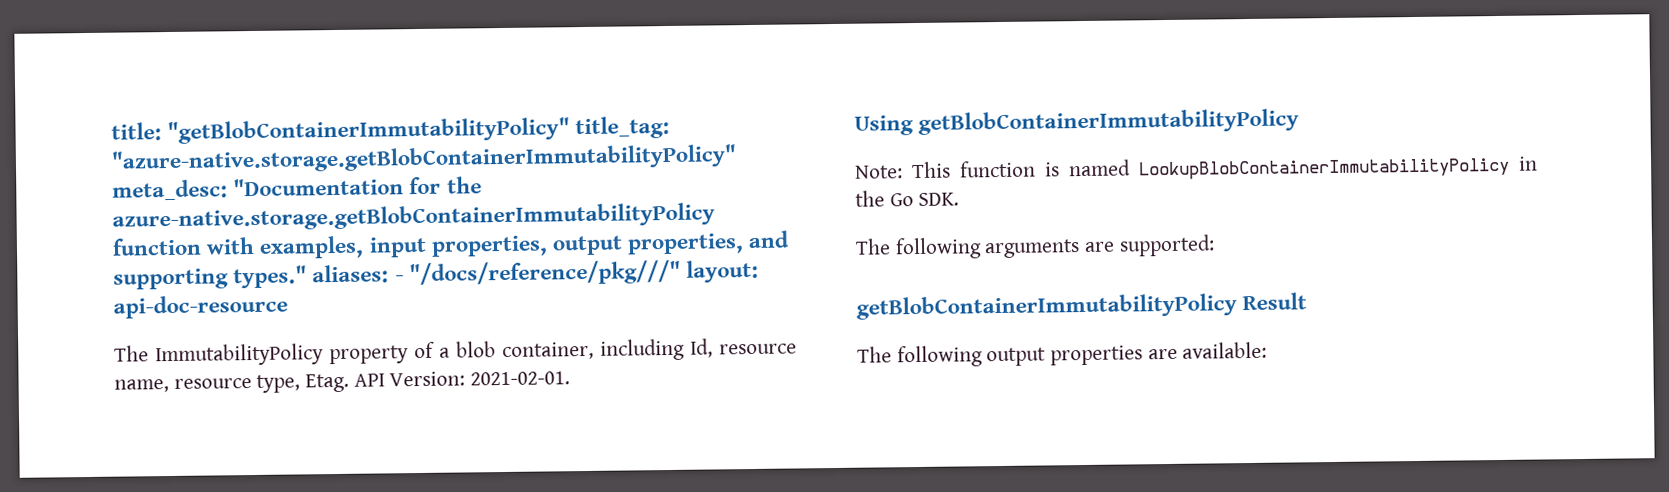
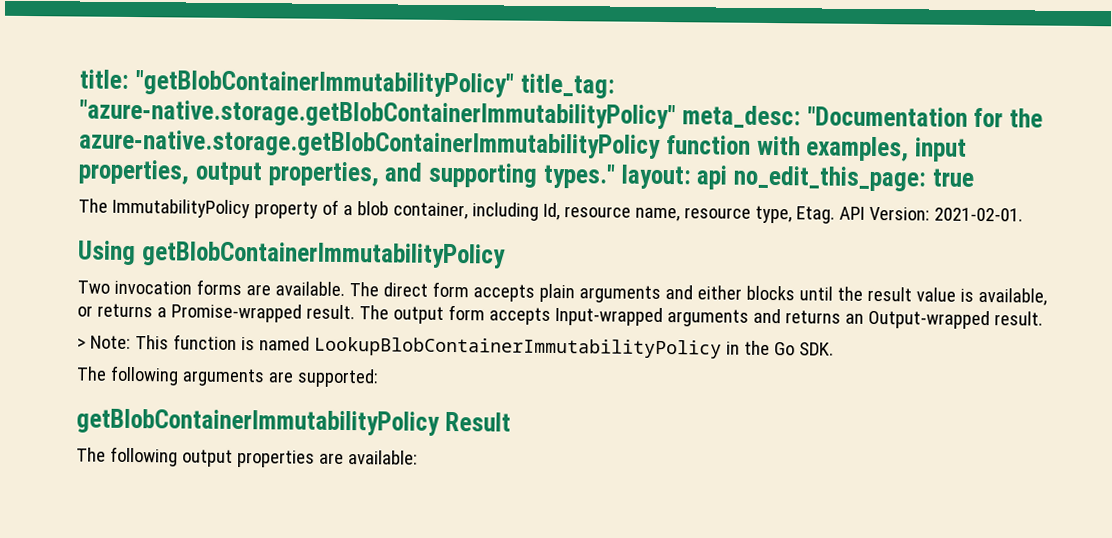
[312,259,760,287] [113,294,288,319] aliases: - "/docs/reference/pkg///" layout: api-doc-resource -> [620,164,974,192] layout: api no_edit_this_page: true
(1300, 121) none -> [77,279,1047,306] [77,303,1043,330] [77,338,86,349] Two invocation forms are available. The direct form accepts plain arguments and either blocks until the result value is available, or returns a Promise-wrapped result. The output form accepts Input-wrapped arguments and returns an Output-wrapped result. // >

